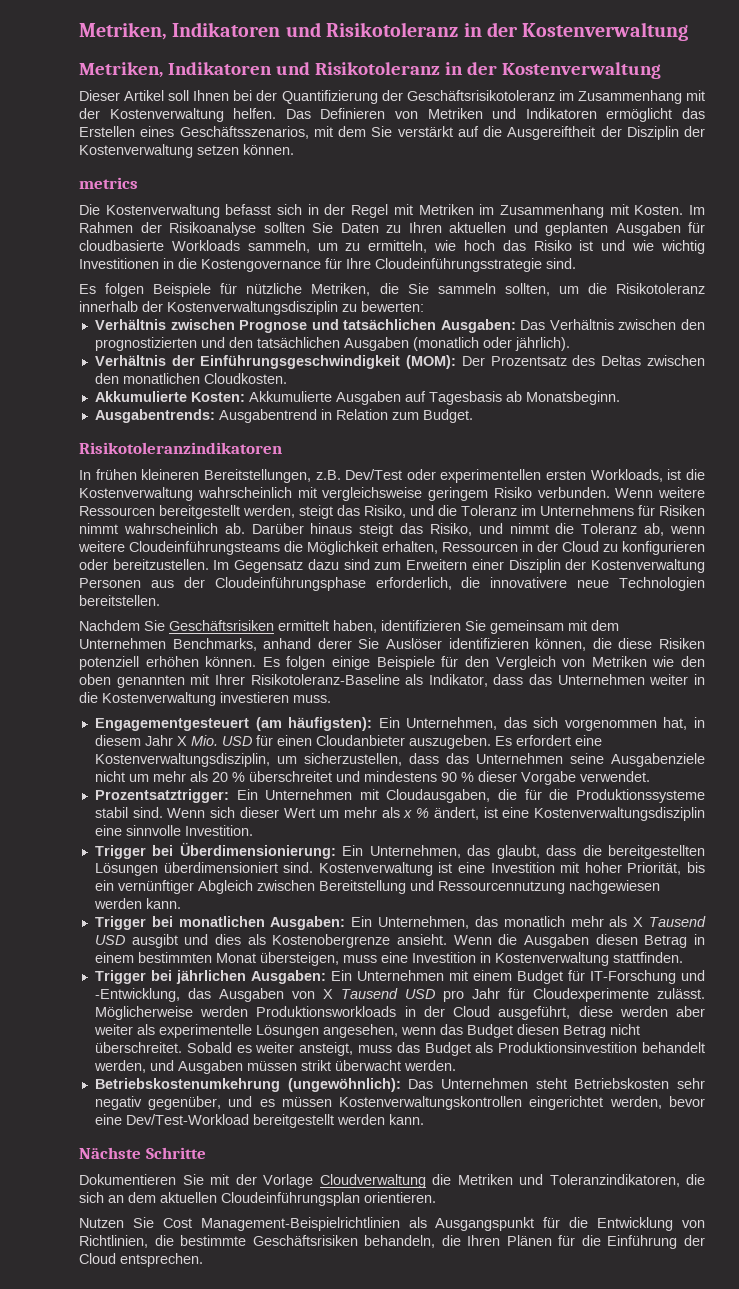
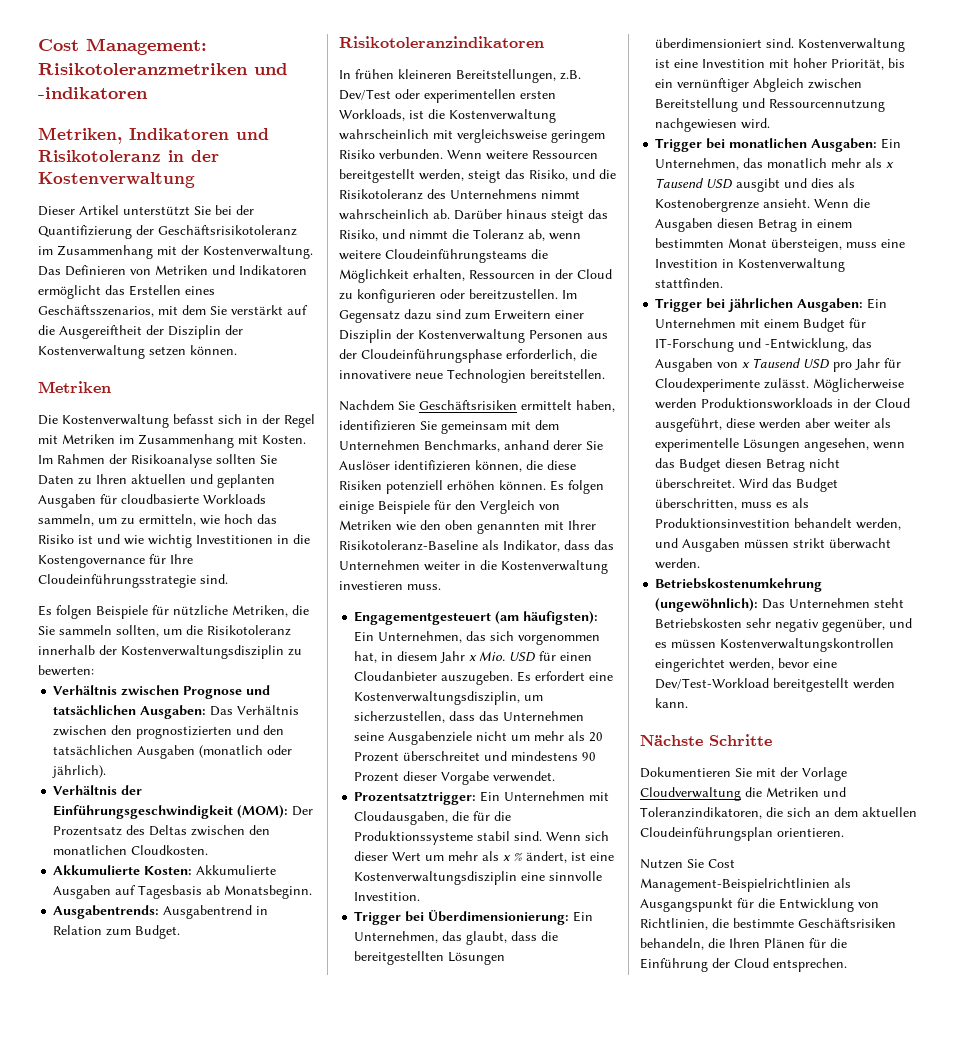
[79,22,689,41] Metriken, Indikatoren und Risikotoleranz in der Kostenverwaltung -> [38,38,207,55] [38,63,287,75] [38,87,148,99] Cost Management: Risikotoleranzmetriken und -indikatoren
[168,90,230,101] soll Ihnen -> [123,206,211,216] unterstützt Sie
[109,108,277,122] Kostenverwaltung helfen. -> [203,245,313,259] Kostenverwaltung.
[79,177,138,189] metrics -> [38,381,111,393] Metriken
[461,505,705,516] Toleranz im Unternehmens für Risiken -> [339,189,537,200] Risikotoleranz des Unternehmens
[176,736,187,746] X -> [469,655,478,661] x
[231,772,245,782] % -> [354,752,400,762] Prozent
[460,772,474,782] % -> [354,772,400,782] Prozent
[93,898,181,909] werden kann. -> [741,118,771,129] wird.
[633,917,644,927] X -> [886,162,895,168] x
[322,989,333,999] X -> [742,362,751,368] x
[186,1042,471,1056] Sobald es weiter ansteigt, muss das Budget -> [739,478,839,492] [655,498,789,510] Wird das Budget überschritten, muss es

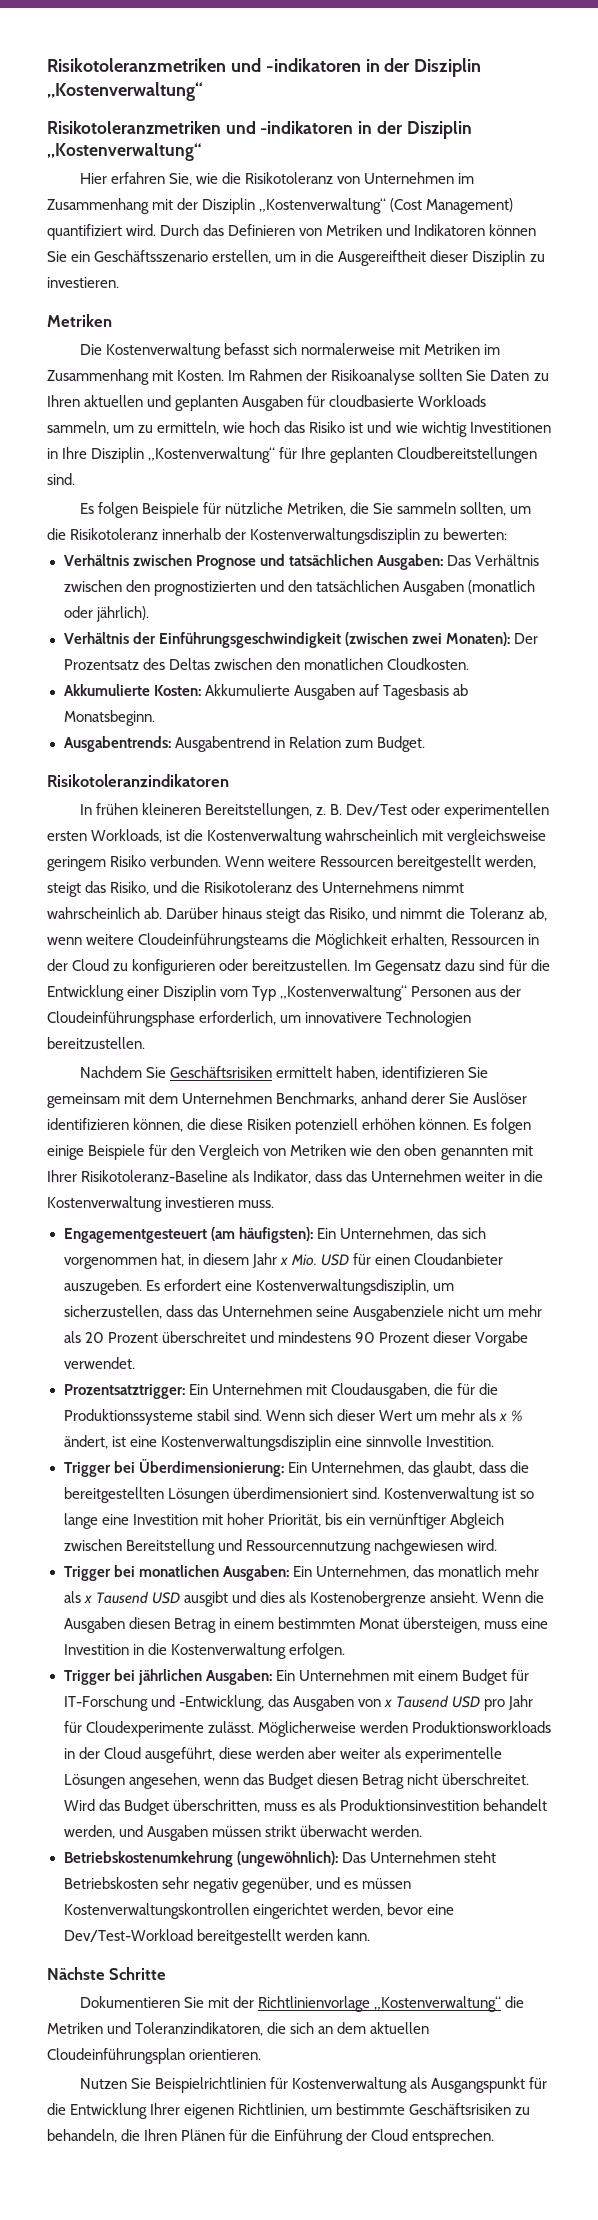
[38,38,207,55] [38,63,287,75] [38,87,148,99] [38,127,269,144] [38,150,219,162] [38,172,195,188] [38,205,254,216] [38,225,297,239] [38,245,313,259] [38,266,61,276] Cost Management: Risikotoleranzmetriken und -indikatoren // Metriken, Indikatoren und Risikotoleranz in der Kostenverwaltung // Dieser Artikel unterstützt Sie bei der Quantifizierung der Geschäftsrisikotoleranz im Zusammenhang mit der Kostenverwaltung. Das -> [47,58,482,77] [47,82,203,101] [47,121,472,139] [47,143,201,161] [79,172,475,186] [47,198,514,214] [47,224,225,240] Risikotoleranzmetriken und -indikatoren in der Disziplin „Kostenverwaltung“ // Risikotoleranzmetriken und -indikatoren in der Disziplin „Kostenverwaltung“ // Hier erfahren Sie, wie die Risikotoleranz von Unternehmen im Zusammenhang mit der Disziplin „Kostenverwaltung“ (Cost Management) quantifiziert wird. Durch das
[38,285,215,299] [38,305,308,317] [38,325,243,339] [38,345,237,359] ermöglicht das Erstellen eines Geschäftsszenarios, mit dem Sie verstärkt auf die Ausgereiftheit der Disziplin der Kostenverwaltung setzen können. -> [489,224,537,236] [47,250,545,266] [47,277,119,288] können Sie ein Geschäftsszenario erstellen, um in die Ausgereiftheit dieser Disziplin zu investieren.
[246,414,315,428] in der Regel -> [301,343,396,355] normalerweise
[293,534,310,544] [38,554,193,568] [38,574,196,588] die Kostengovernance für Ihre Cloudeinführungsstrategie -> [62,447,538,463] Ihre Disziplin „Kostenverwaltung“ für Ihre geplanten Cloudbereitstellungen
[237,805,289,818] (MOM): -> [344,632,510,646] (zwischen zwei Monaten):
[560,70,581,80] z.B. -> [316,804,343,815] z. B.
[465,309,584,320] [339,329,525,343] zum Erweitern einer Disziplin der Kostenverwaltung -> [508,959,550,971] [47,985,408,1001] für die Entwicklung einer Disziplin vom Typ „Kostenverwaltung“
[580,349,597,359] [339,369,605,383] die innovativere neue Technologien bereitstellen. -> [280,1011,472,1027] [47,1037,145,1049] um innovativere Technologien bereitzustellen.
(671, 63) none -> [519,1491,534,1499] [63,1513,98,1529] so lange
[738,258,846,272] [655,278,724,288] Kostenverwaltung stattfinden. -> [147,1643,345,1659] die Kostenverwaltung erfolgen.
[802,767,847,781] [640,787,741,801] Vorlage Cloudverwaltung -> [258,1996,502,2012] Richtlinienvorlage „Kostenverwaltung“
[708,859,735,868] [640,878,830,892] Cost Management-Beispielrichtlinien -> [155,2077,408,2093] Beispielrichtlinien für Kostenverwaltung
[858,902,879,908] [640,918,729,930] von Richtlinien, die -> [150,2103,333,2119] Ihrer eigenen Richtlinien, um
(896, 923) none -> [515,2107,531,2115] zu

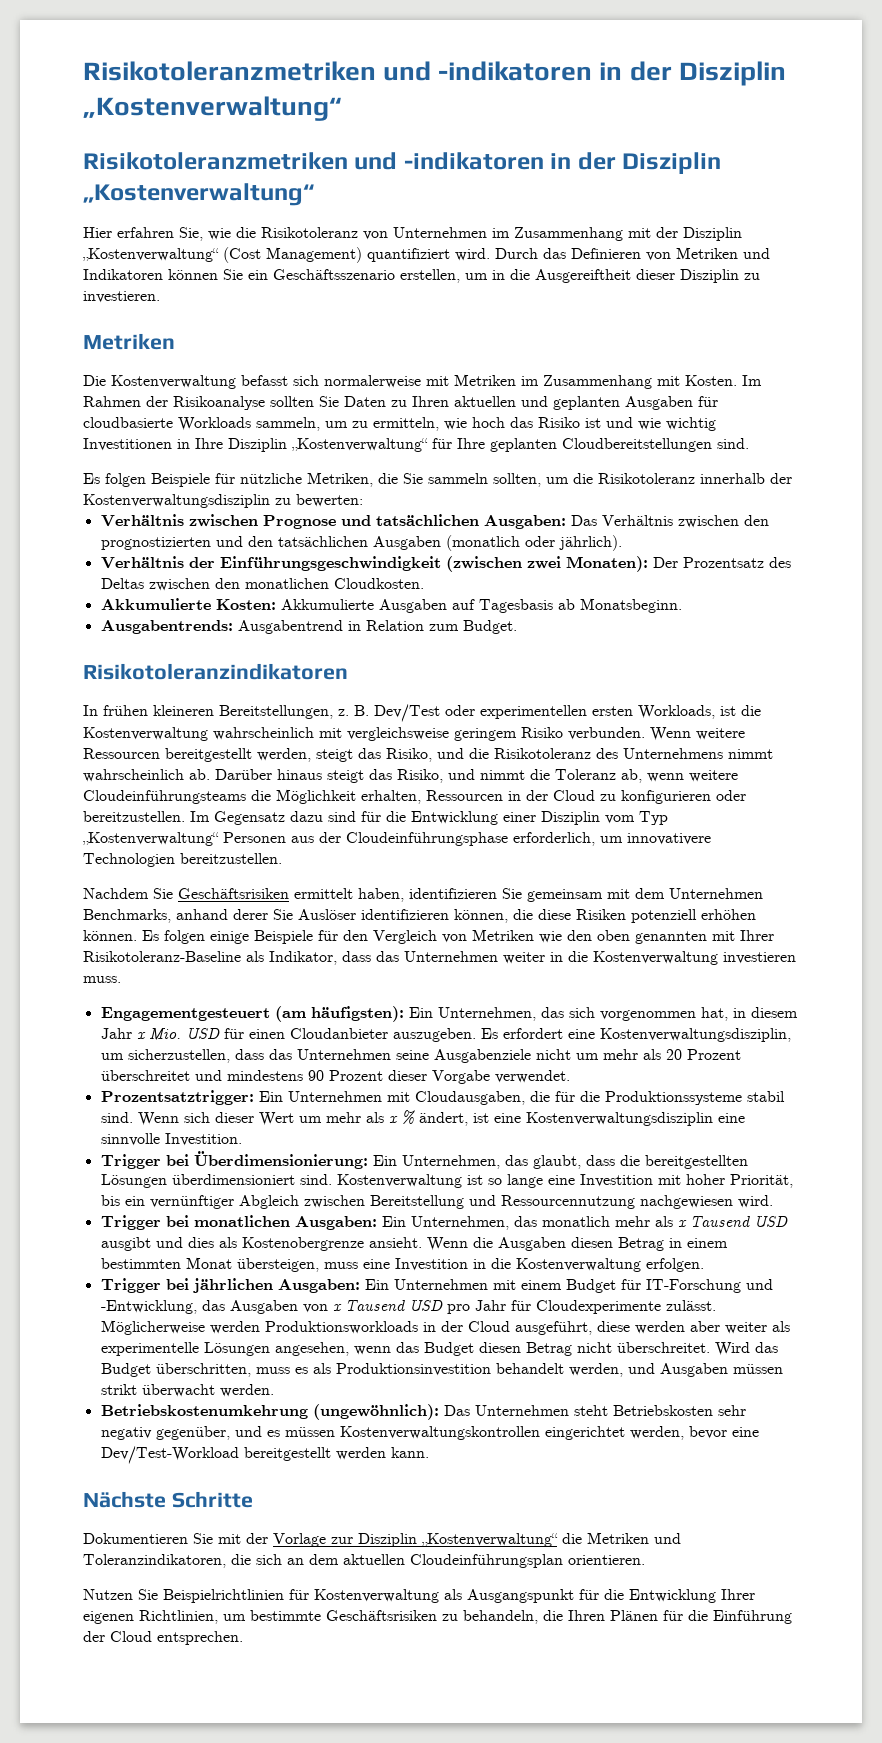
[258,1996,371,2012] Richtlinienvorlage -> [273,1533,417,1547] Vorlage zur Disziplin

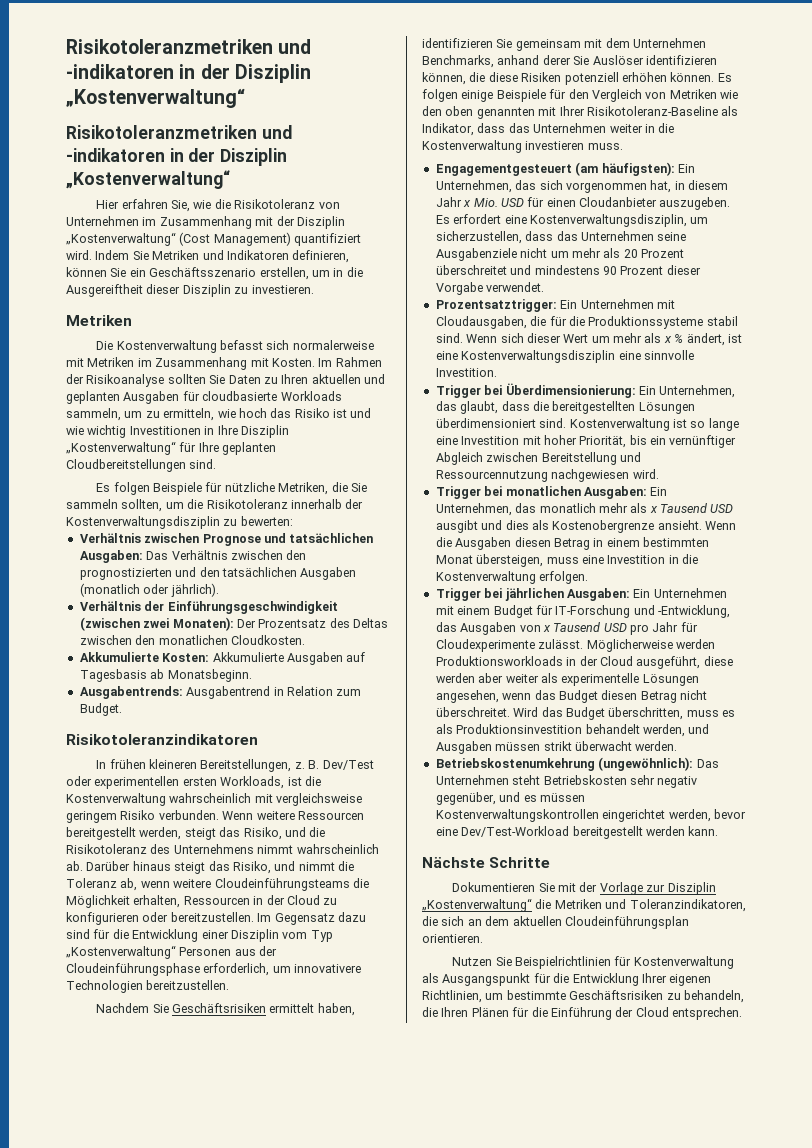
[495,248,671,261] Durch das Definieren von -> [95,250,149,260] Indem Sie
(163, 274) none -> [292,250,350,263] definieren,

